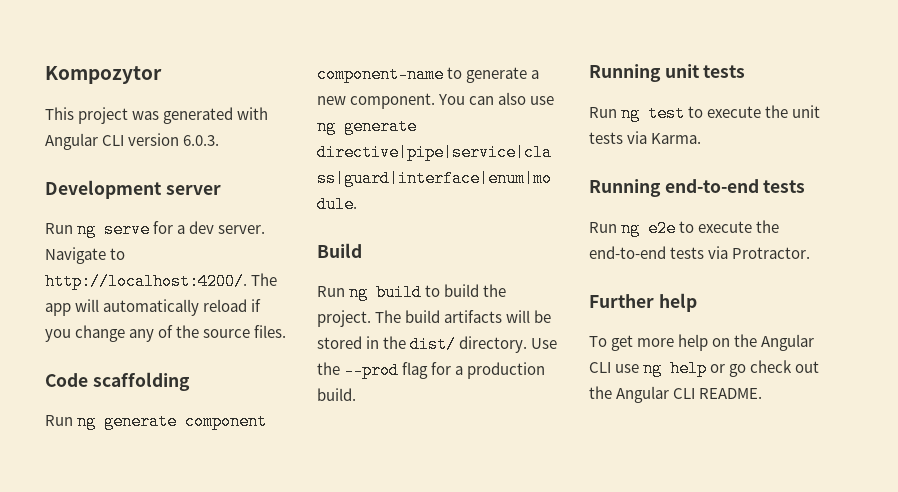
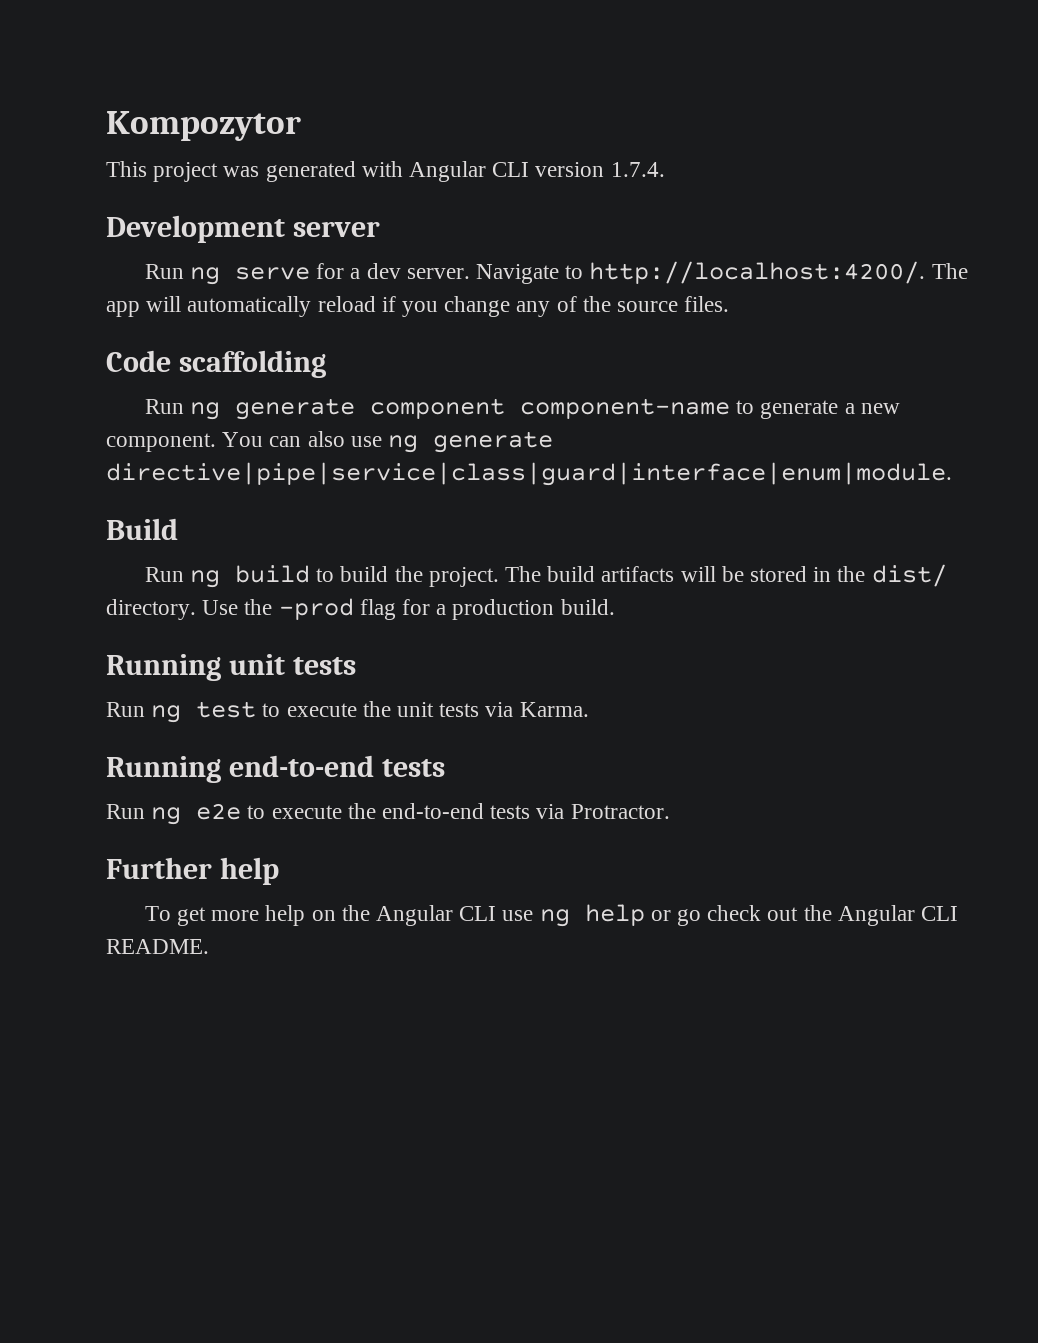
[183,135,220,146] 6.0.3. -> [610,162,665,177] 1.7.4.
[344,362,400,379] --prod -> [278,598,354,620] -prod

